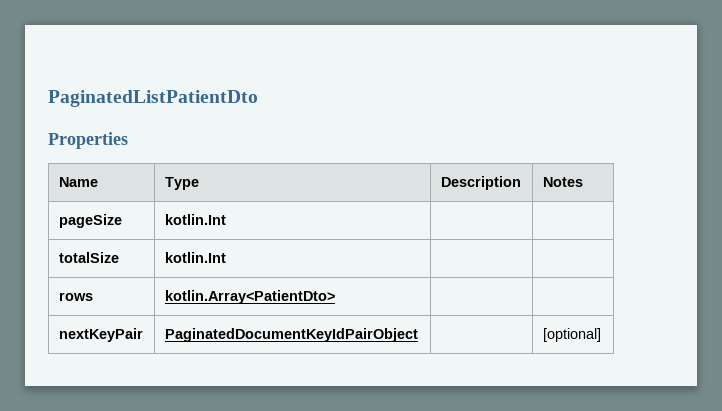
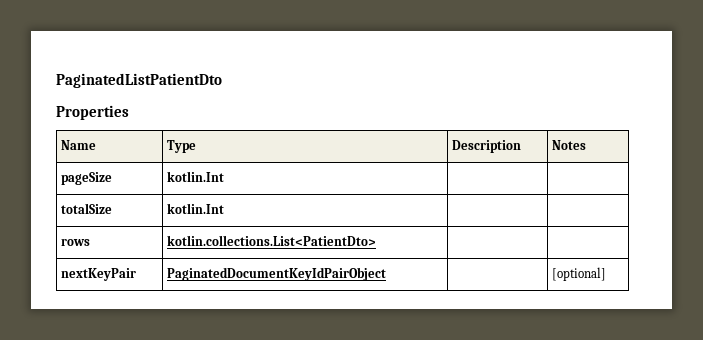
[164,290,335,304] kotlin.Array<PatientDto> -> [167,235,377,246] kotlin.collections.List<PatientDto>

